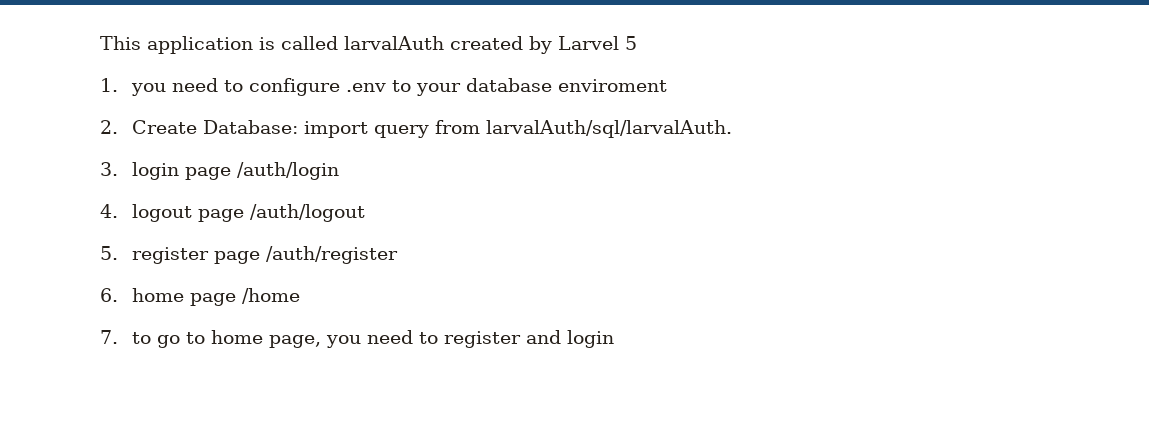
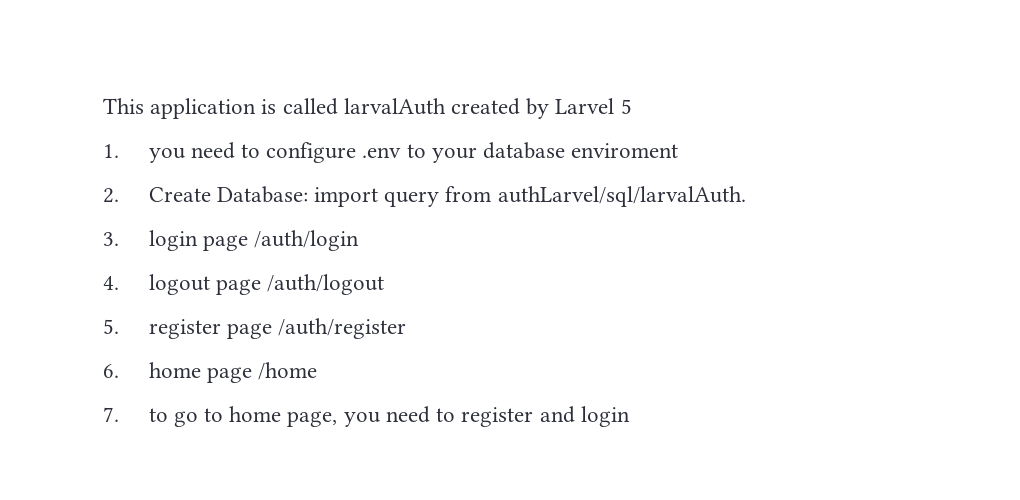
[485,120,732,138] larvalAuth/sql/larvalAuth. -> [497,186,746,207] authLarvel/sql/larvalAuth.

